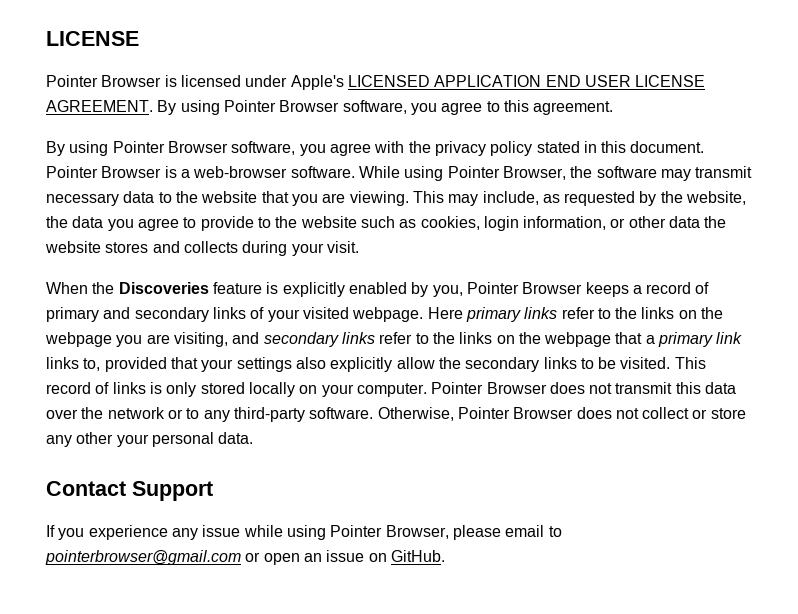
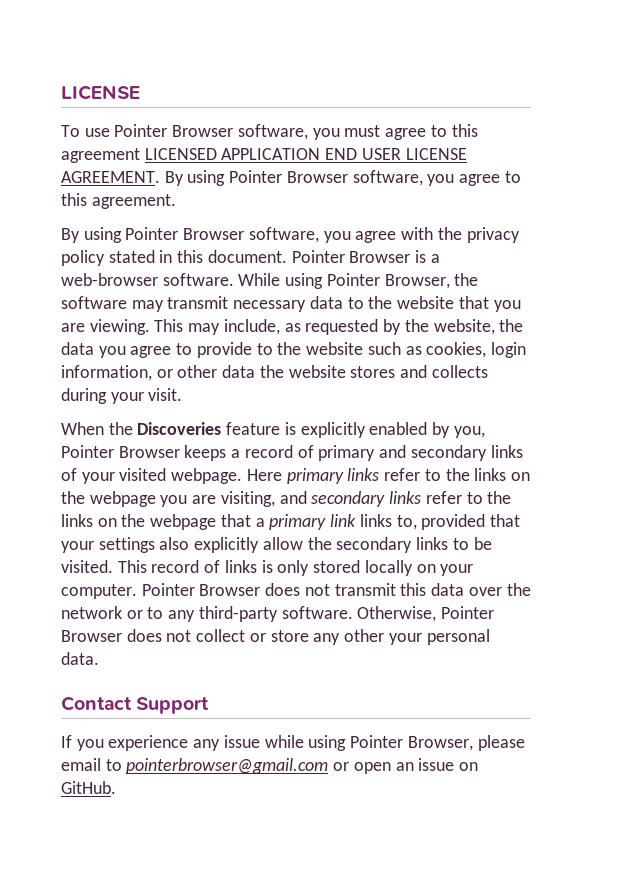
[46,75,344,90] Pointer Browser is licensed under Apple's -> [61,124,478,140] [61,148,140,163] To use Pointer Browser software, you must agree to this agreement

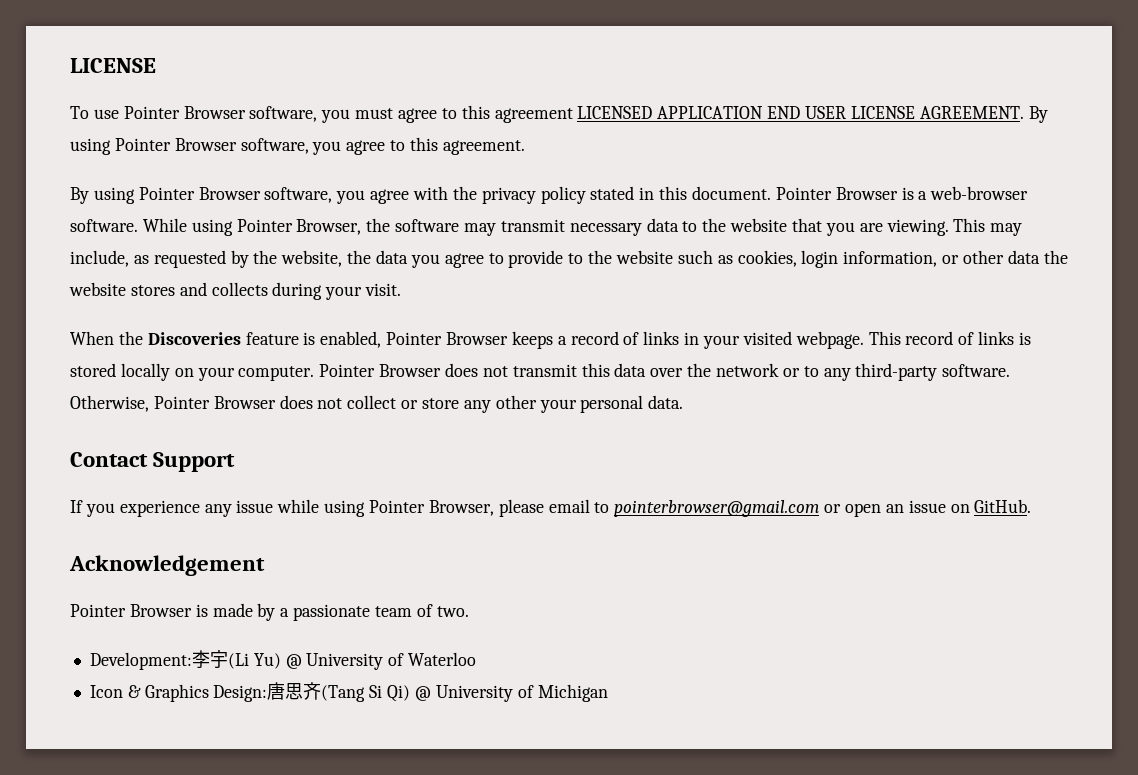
[300,422,485,438] explicitly enabled by you, -> [320,331,382,348] enabled,
[318,445,523,461] [61,468,530,484] [61,491,512,507] [61,514,520,530] [61,537,492,553] [61,560,113,573] primary and secondary links of your visited webpage. Here primary links refer to the links on the webpage you are visiting, and secondary links refer to the links on the webpage that a primary link links to, provided that your settings also explicitly allow the secondary links to be visited. -> [643,331,864,349] links in your visited webpage.
[277,560,310,576] only -> (1032, 338) none
(116, 787) none -> [69,555,265,576] [70,603,469,621] [89,650,477,670] [89,682,608,702] // Acknowledgement // Pointer Browser is made by a passionate team of two. // Development:李宇(Li Yu) @ University of Waterloo // Icon & Graphics Design:唐思齐(Tang Si Qi) @ University of Michigan

